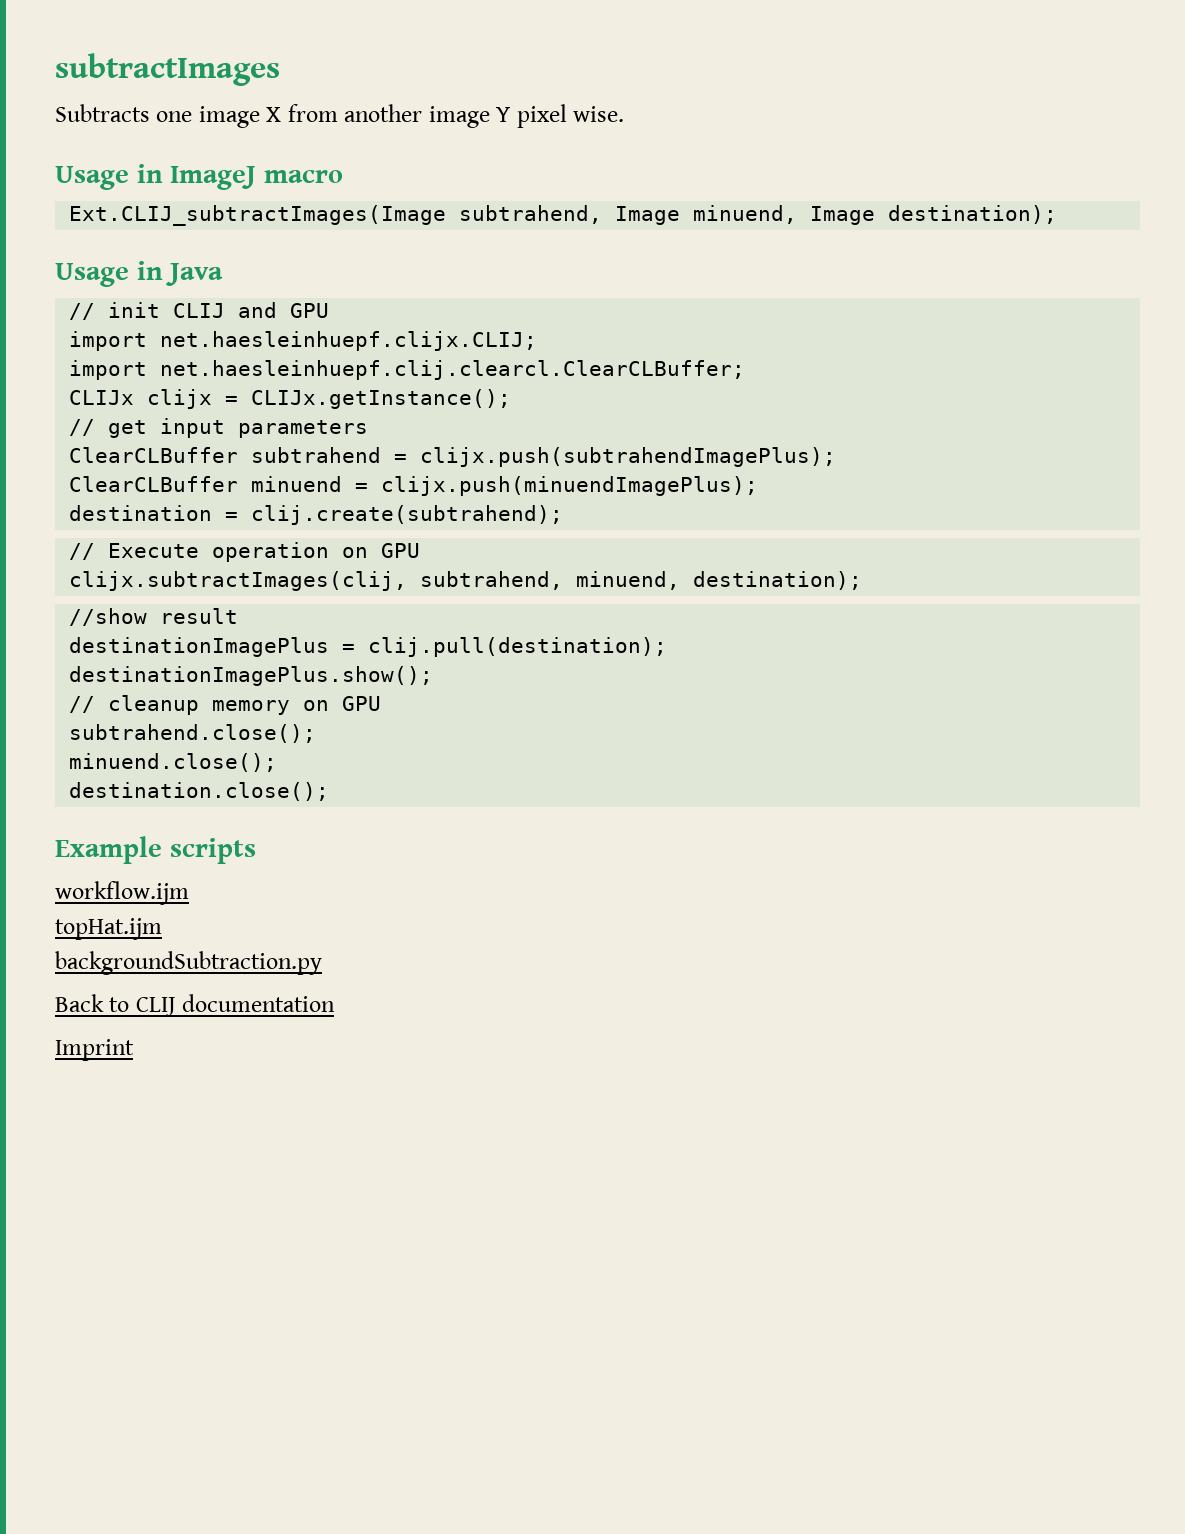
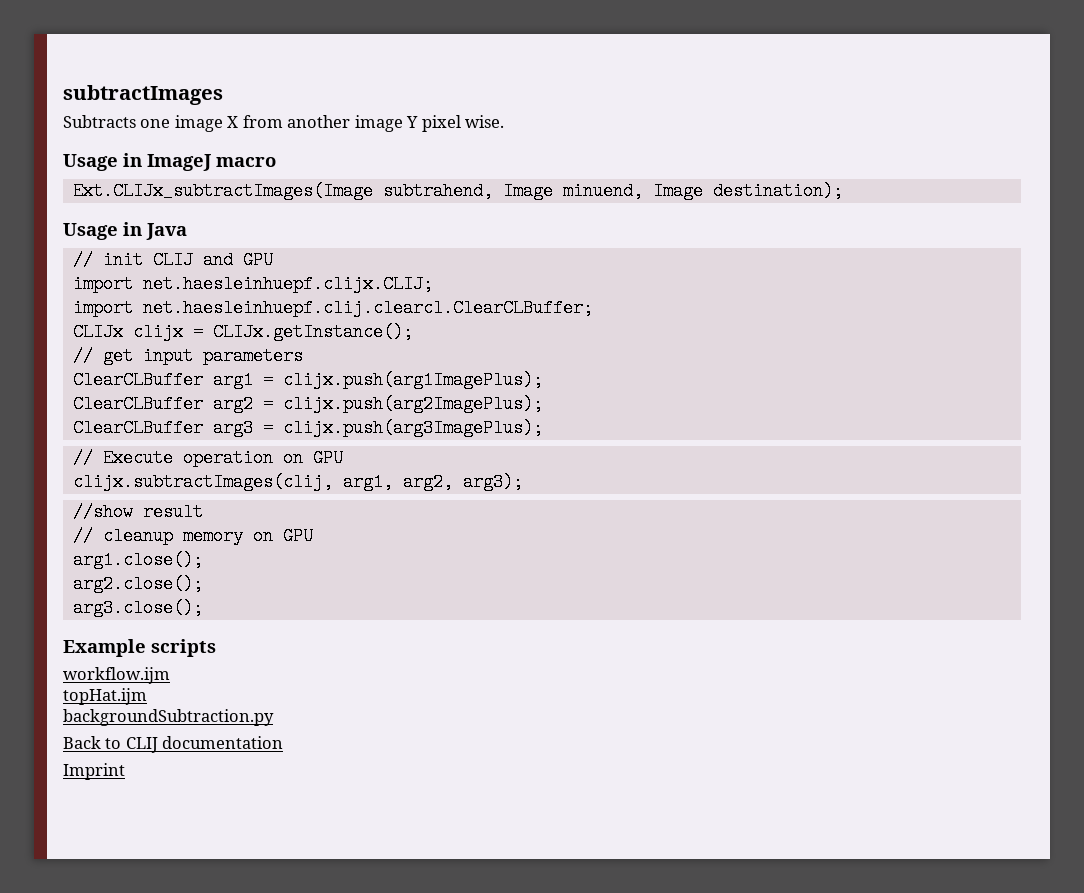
[69,205,447,226] Ext.CLIJ_subtractImages(Image -> [72,182,373,200] Ext.CLIJx_subtractImages(Image
[251,447,837,467] [69,476,759,496] [69,505,564,525] subtrahend = clijx.push(subtrahendImagePlus); // ClearCLBuffer minuend = clijx.push(minuendImagePlus); // destination = clij.create(subtrahend); -> [212,371,543,389] [72,395,543,413] [72,419,543,437] arg1 = clijx.push(arg1ImagePlus); // ClearCLBuffer arg2 = clijx.push(arg2ImagePlus); // ClearCLBuffer arg3 = clijx.push(arg3ImagePlus);
[420,571,863,590] subtrahend, minuend, destination); -> [342,473,523,491] arg1, arg2, arg3);
[69,637,668,657] [69,666,434,686] // destinationImagePlus = clij.pull(destination); // destinationImagePlus.show(); -> (203, 512) none
[69,724,317,743] [69,753,278,772] [69,782,330,801] subtrahend.close(); // minuend.close(); // destination.close(); -> [72,551,203,569] [72,575,203,593] [72,599,203,617] arg1.close(); // arg2.close(); // arg3.close();

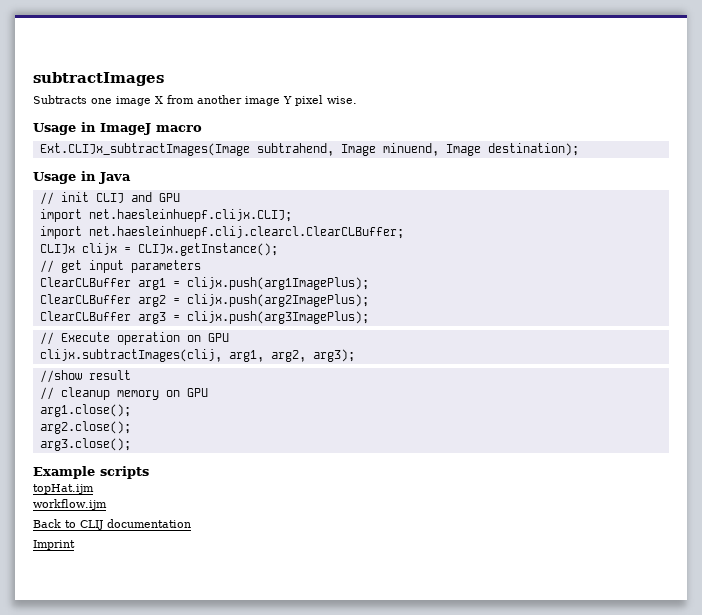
[63,667,170,684] // workflow.ijm -> (149, 472) none
[63,709,274,726] backgroundSubtraction.py -> [33,499,107,510] workflow.ijm

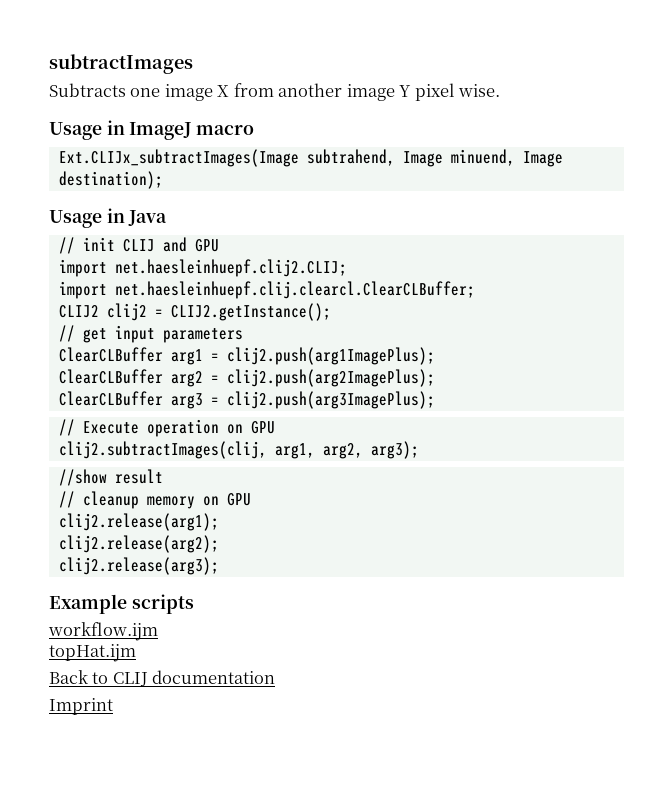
[88,209,292,222] net.haesleinhuepf.clijx.CLIJ; -> [114,259,347,277] net.haesleinhuepf.clij2.CLIJ;
[39,243,278,256] CLIJx clijx = CLIJx.getInstance(); -> [58,303,331,321] CLIJ2 clij2 = CLIJ2.getInstance();
[186,277,369,290] clijx.push(arg1ImagePlus); -> [226,347,435,365] clij2.push(arg1ImagePlus);
[186,294,369,307] clijx.push(arg2ImagePlus); -> [226,369,435,387] clij2.push(arg2ImagePlus);
[186,311,369,324] clijx.push(arg3ImagePlus); -> [226,391,435,409] clij2.push(arg3ImagePlus);
[39,349,222,362] clijx.subtractImages(clij, -> [58,441,267,459] clij2.subtractImages(clij,
[39,404,131,417] [39,421,131,434] [39,438,131,451] arg1.close(); // arg2.close(); // arg3.close(); -> [58,513,219,531] [58,535,219,553] [58,557,219,575] clij2.release(arg1); // clij2.release(arg2); // clij2.release(arg3);
(149, 472) none -> [48,622,158,641] // workflow.ijm
[33,499,107,510] // workflow.ijm -> (136, 653) none

